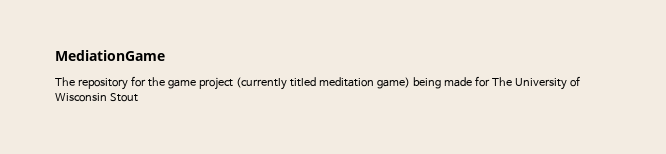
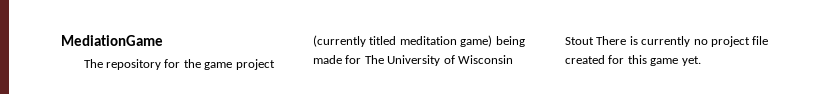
(138, 97) none -> [596,36,769,47] [565,55,701,66] There is currently no project file created for this game yet.

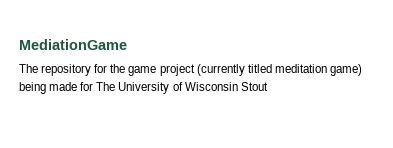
[596,36,769,47] [565,55,701,66] There is currently no project file created for this game yet. -> (268, 86) none

